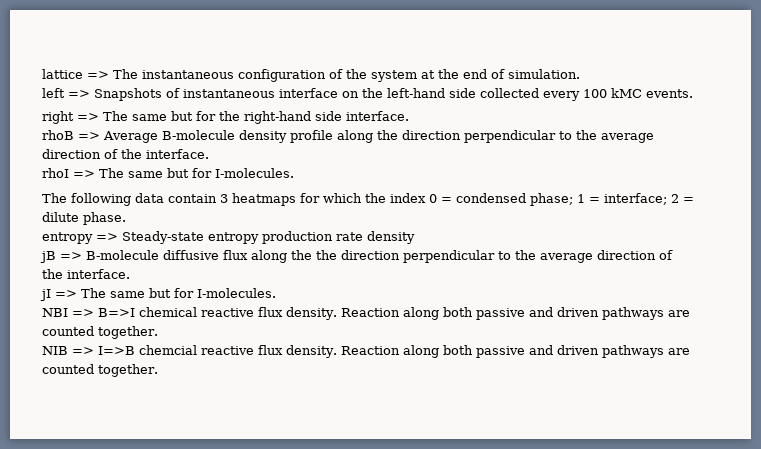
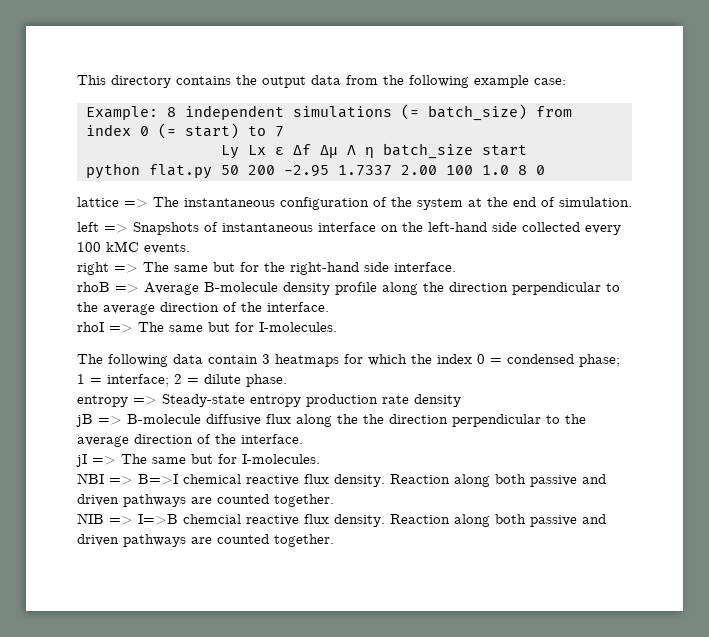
(42, 74) none -> [77,75,566,88] [85,104,572,121] [85,123,284,139] [220,143,527,159] [85,163,545,179] This directory contains the output data from the following example case: // Example: 8 independent simulations (= batch_size) from index 0 (= start) to 7 // Ly Lx ε ∆f ∆µ Λ η batch_size start // python flat.py 50 200 -2.95 1.7337 2.00 100 1.0 8 0 //

